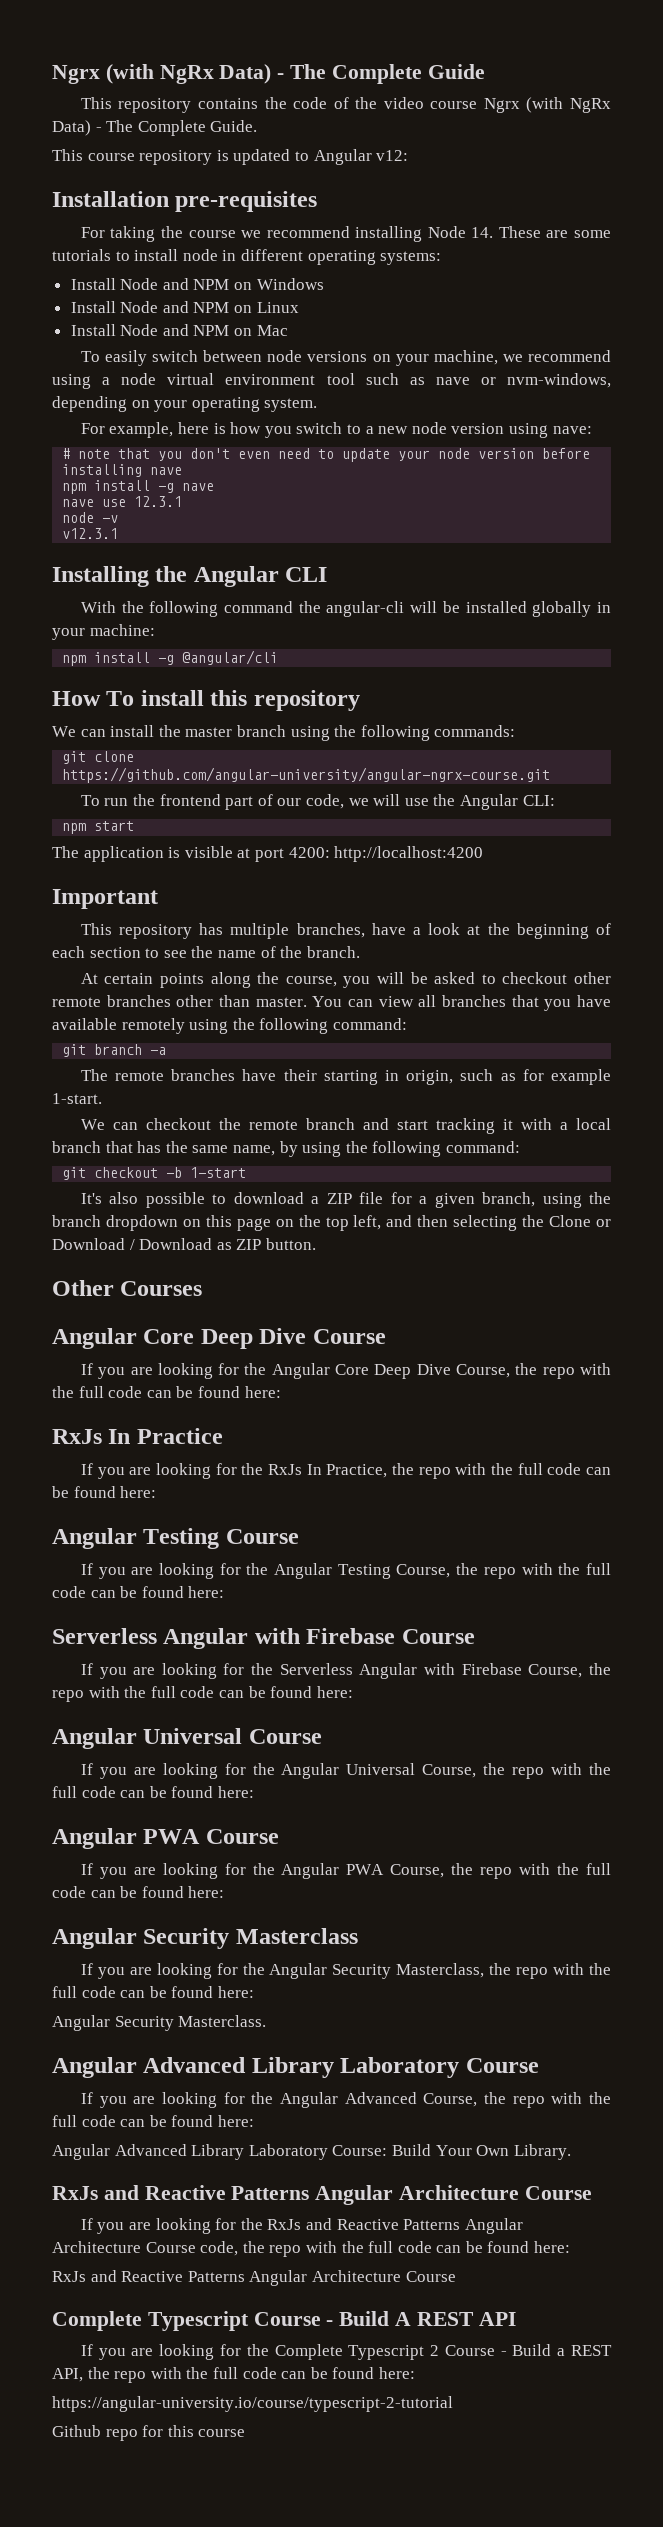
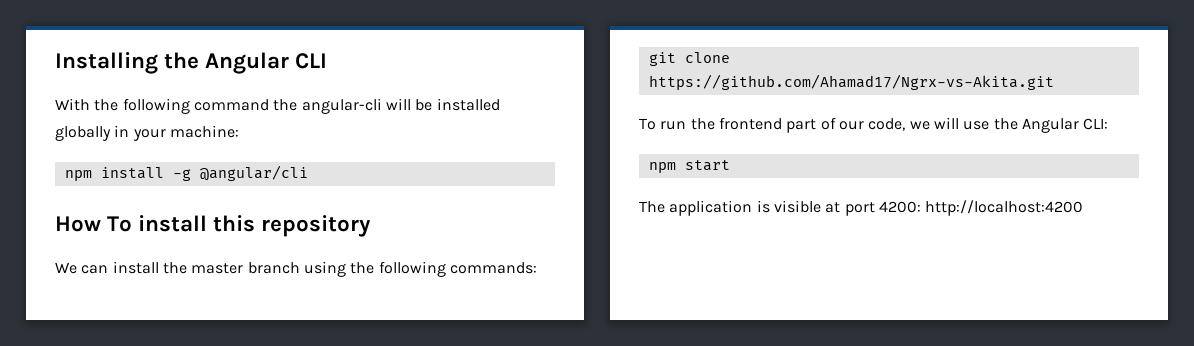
[52,64,485,84] [80,97,611,113] [52,120,258,136] [52,149,409,165] [52,191,318,212] [80,226,612,242] [52,249,442,265] [70,278,324,290] [70,301,299,313] [70,324,288,336] [80,350,612,366] [52,373,612,389] [52,396,318,412] [80,422,592,438] [62,448,591,462] [62,464,183,477] [62,480,215,494] [62,496,183,507] [62,512,119,523] [62,528,119,539] Ngrx (with NgRx Data) - The Complete Guide // This repository contains the code of the video course Ngrx (with NgRx Data) - The Complete Guide. // This course repository is updated to Angular v12: // Installation pre-requisites // For taking the course we recommend installing Node 14. These are some tutorials to install node in different operating systems: // Install Node and NPM on Windows // Install Node and NPM on Linux // Install Node and NPM on Mac // To easily switch between node versions on your machine, we recommend using a node virtual environment tool such as nave or nvm-windows, depending on your operating system. // For example, here is how you switch to a new node version using nave: // # note that you don't even need to update your node version before installing nave // npm install -g nave // nave use 12.3.1 // node -v // v12.3.1 // -> (55, 63) none
[62,767,551,783] https://github.com/angular-university/angular-ngrx-course.git -> [648,74,1054,90] https://github.com/Ahamad17/Ngrx-vs-Akita.git
[52,889,158,909] [80,923,611,939] [52,946,360,958] [80,972,612,988] [52,995,612,1011] [52,1018,407,1034] [62,1044,167,1057] [80,1069,611,1085] [52,1093,102,1104] [80,1118,611,1134] [52,1141,520,1157] [62,1167,247,1180] [80,1192,611,1208] [52,1215,612,1231] [52,1238,316,1250] [52,1280,203,1296] [52,1328,386,1349] [80,1363,611,1379] [52,1386,281,1398] [52,1428,223,1444] [80,1463,611,1479] [52,1486,157,1498] [52,1528,299,1549] [80,1563,611,1579] [52,1586,225,1598] [52,1628,475,1649] [80,1663,612,1679] [52,1686,353,1702] [52,1728,322,1749] [80,1763,611,1779] [52,1786,254,1798] [52,1828,279,1849] [80,1863,611,1879] [52,1886,225,1898] [52,1928,358,1949] [80,1963,611,1979] [52,1986,254,1998] [52,2015,267,2031] [52,2057,539,2078] [80,2092,611,2108] [52,2115,254,2127] [52,2144,571,2160] [52,2185,592,2205] [80,2218,523,2234] [52,2241,571,2257] [52,2270,456,2286] [52,2311,516,2331] [80,2344,612,2360] [52,2367,415,2383] [52,2396,453,2412] [52,2425,246,2441] // Important // This repository has multiple branches, have a look at the beginning of each section to see the name of the branch. // At certain points along the course, you will be asked to checkout other remote branches other than master. You can view all branches that you have available remotely using the following command: // git branch -a // The remote branches have their starting in origin, such as for example 1-start. // We can checkout the remote branch and start tracking it with a local branch that has the same name, by using the following command: // git checkout -b 1-start // It's also possible to download a ZIP file for a given branch, using the branch dropdown on this page on the top left, and then selecting the Clone or Download / Download as ZIP button. // Other Courses // Angular Core Deep Dive Course // If you are looking for the Angular Core Deep Dive Course, the repo with the full code can be found here: // RxJs In Practice // If you are looking for the RxJs In Practice, the repo with the full code can be found here: // Angular Testing Course // If you are looking for the Angular Testing Course, the repo with the full code can be found here: // Serverless Angular with Firebase Course // If you are looking for the Serverless Angular with Firebase Course, the repo with the full code can be found here: // Angular Universal Course // If you are looking for the Angular Universal Course, the repo with the full code can be found here: // Angular PWA Course // If you are looking for the Angular PWA Course, the repo with the full code can be found here: // Angular Security Masterclass // If you are looking for the Angular Security Masterclass, the repo with the full code can be found here: // Angular Security Masterclass. // Angular Advanced Library Laboratory Course // If you are looking for the Angular Advanced Course, the repo with the full code can be found here: // Angular Advanced Library Laboratory Course: Build Your Own Library. // RxJs and Reactive Patterns Angular Architecture Course // If you are looking for the RxJs and Reactive Patterns Angular Architecture Course code, the repo with the full code can be found here: // RxJs and Reactive Patterns Angular Architecture Course // Complete Typescript Course - Build A REST API // If you are looking for the Complete Typescript 2 Course - Build a REST API, the repo with the full code can be found here: // https://angular-university.io/course/typescript-2-tutorial // Github repo for this course -> (1084, 208) none

